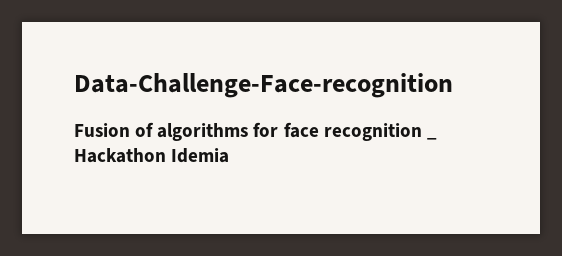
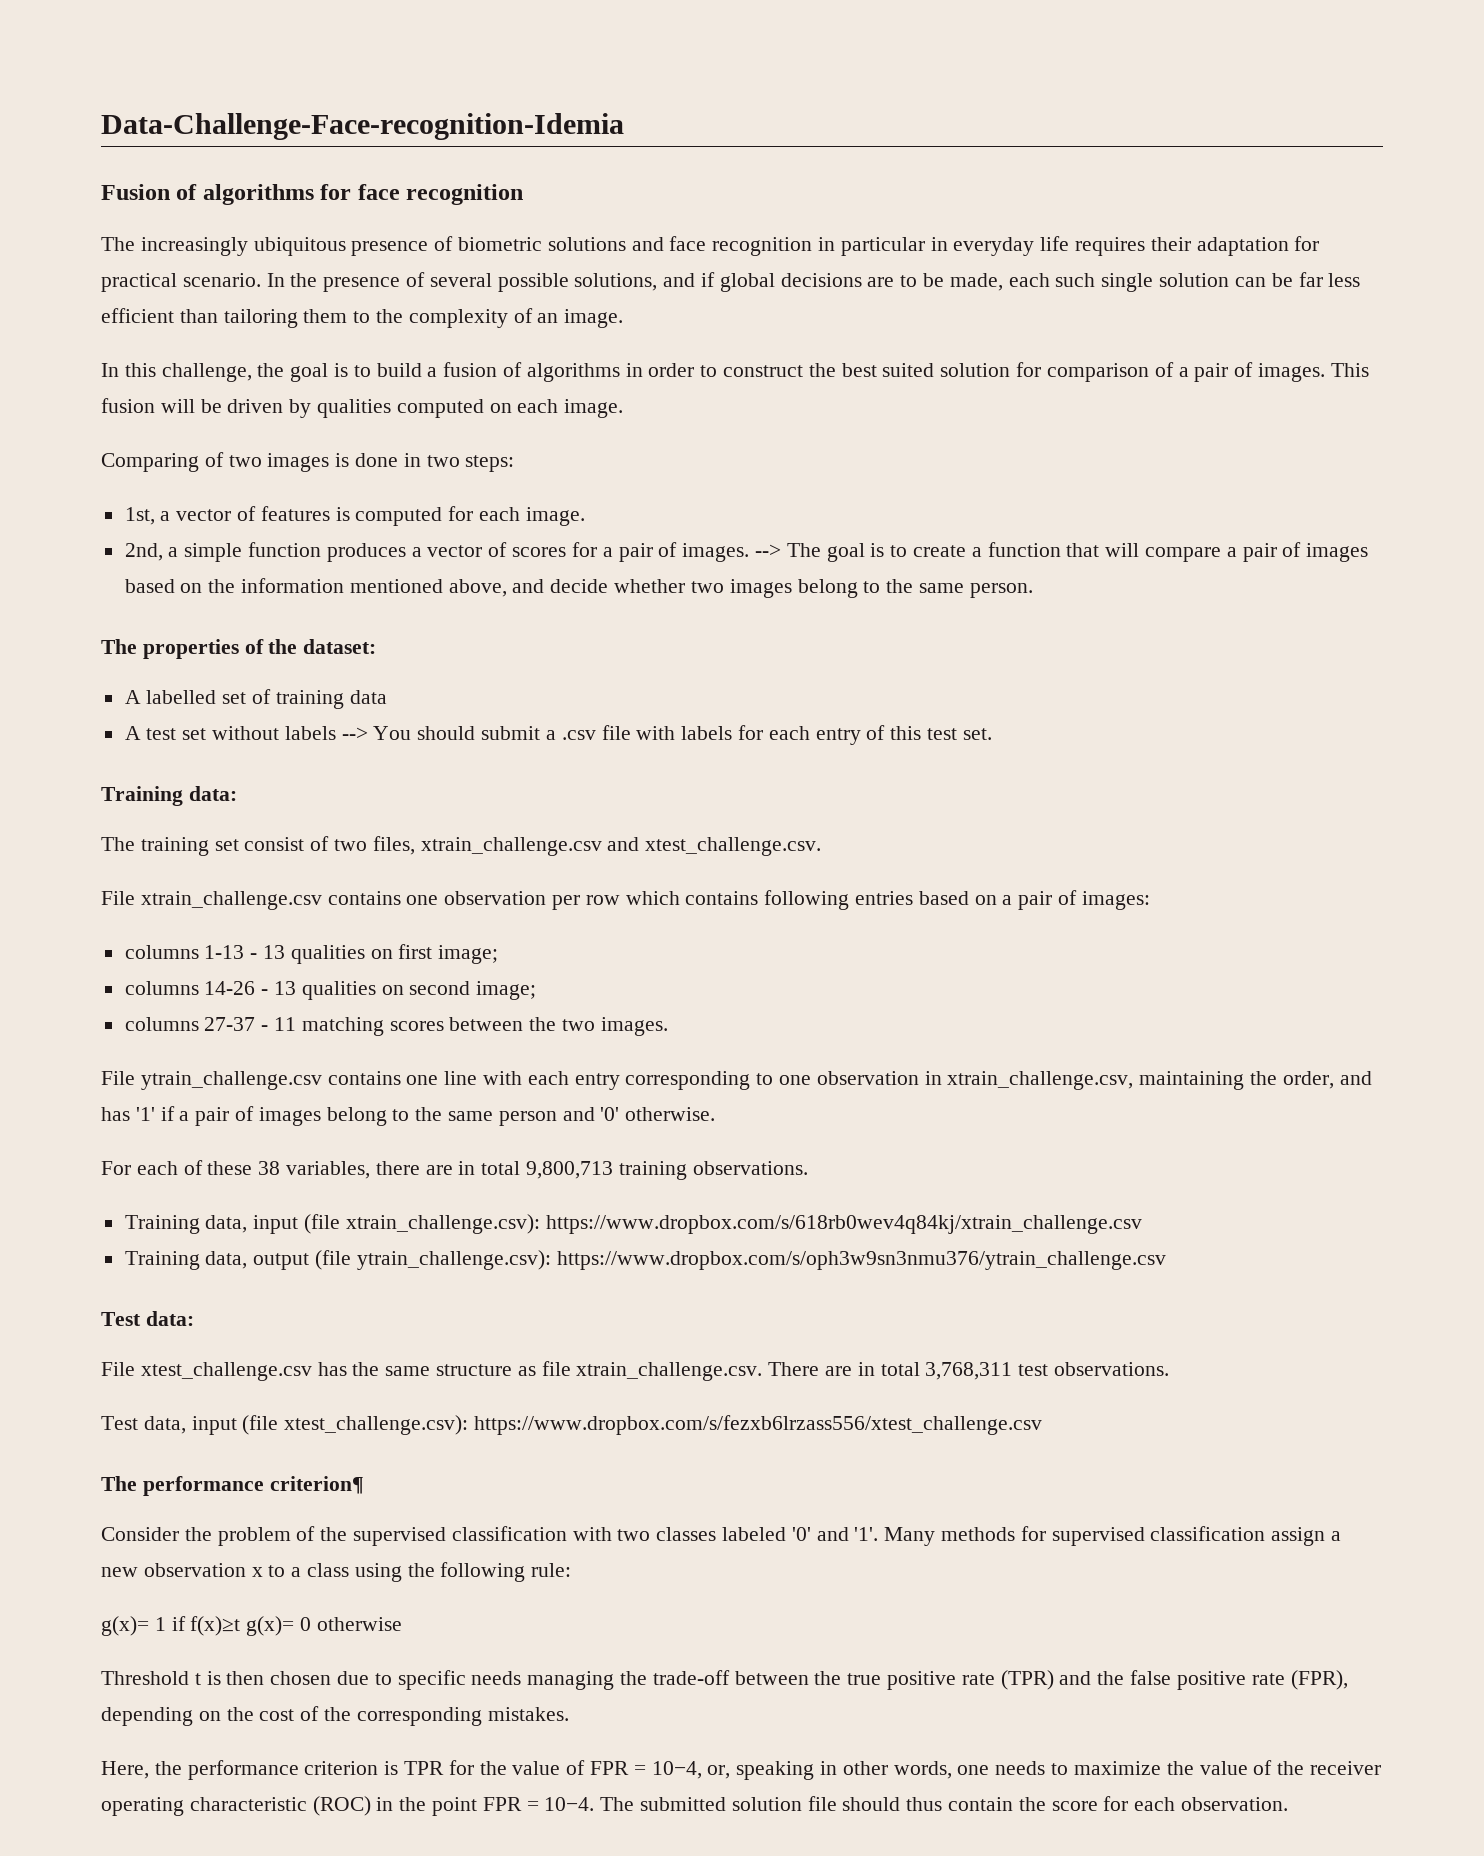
[74,73,453,98] Data-Challenge-Face-recognition -> [101,113,624,140] Data-Challenge-Face-recognition-Idemia
[426,137,437,140] [74,148,230,163] _ Hackathon Idemia -> [101,236,1320,256] [101,272,1361,292] [101,308,624,328] [101,362,1369,382] [101,398,624,418] [101,452,515,472] [124,506,585,526] [124,542,1369,562] [124,578,1033,598] [101,639,377,659] [124,689,387,709] [124,725,992,745] [101,786,237,806] [101,836,822,856] [101,890,1150,910] [124,944,499,964] [124,981,537,1000] [124,1017,668,1036] [101,1071,1372,1090] [101,1106,716,1126] [101,1160,808,1180] [124,1214,1142,1234] [124,1250,1166,1270] [101,1311,194,1326] [101,1361,1170,1381] [101,1415,1043,1435] [101,1476,364,1496] [101,1526,1342,1546] [101,1562,572,1582] [101,1616,402,1636] [101,1670,1348,1690] [101,1706,569,1726] [101,1760,1381,1780] [101,1796,1289,1816] // The increasingly ubiquitous presence of biometric solutions and face recognition in particular in everyday life requires their adaptation for practical scenario. In the presence of several possible solutions, and if global decisions are to be made, each such single solution can be far less efficient than tailoring them to the complexity of an image. // In this challenge, the goal is to build a fusion of algorithms in order to construct the best suited solution for comparison of a pair of images. This fusion will be driven by qualities computed on each image. // Comparing of two images is done in two steps: // 1st, a vector of features is computed for each image. // 2nd, a simple function produces a vector of scores for a pair of images. --> The goal is to create a function that will compare a pair of images based on the information mentioned above, and decide whether two images belong to the same person. // The properties of the dataset: // A labelled set of training data // A test set without labels --> You should submit a .csv file with labels for each entry of this test set. // Training data: // The training set consist of two files, xtrain_challenge.csv and xtest_challenge.csv. // File xtrain_challenge.csv contains one observation per row which contains following entries based on a pair of images: // columns 1-13 - 13 qualities on first image; // columns 14-26 - 13 qualities on second image; // columns 27-37 - 11 matching scores between the two images. // File ytrain_challenge.csv contains one line with each entry corresponding to one observation in xtrain_challenge.csv, maintaining the order, and has '1' if a pair of images belong to the same person and '0' otherwise. // For each of these 38 variables, there are in total 9,800,713 training observations. // Training data, input (file xtrain_challenge.csv): https://www.dropbox.com/s/618rb0wev4q84kj/xtrain_challenge.csv // Training data, output (file ytrain_challenge.csv): https://www.dropbox.com/s/oph3w9sn3nmu376/ytrain_challenge.csv // Test data: // File xtest_challenge.csv has the same structure as file xtrain_challenge.csv. There are in total 3,768,311 test observations. // Test data, input (file xtest_challenge.csv): https://www.dropbox.com/s/fezxb6lrzass556/xtest_challenge.csv // The performance criterion¶ // Consider the problem of the supervised classification with two classes labeled '0' and '1'. Many methods for supervised classification assign a new observation x to a class using the following rule: // g(x)= 1 if f(x)≥t g(x)= 0 otherwise // Threshold t is then chosen due to specific needs managing the trade-off between the true positive rate (TPR) and the false positive rate (FPR), depending on the cost of the corresponding mistakes. // Here, the performance criterion is TPR for the value of FPR = 10−4, or, speaking in other words, one needs to maximize the value of the receiver operating characteristic (ROC) in the point FPR = 10−4. The submitted solution file should thus contain the score for each observation.

